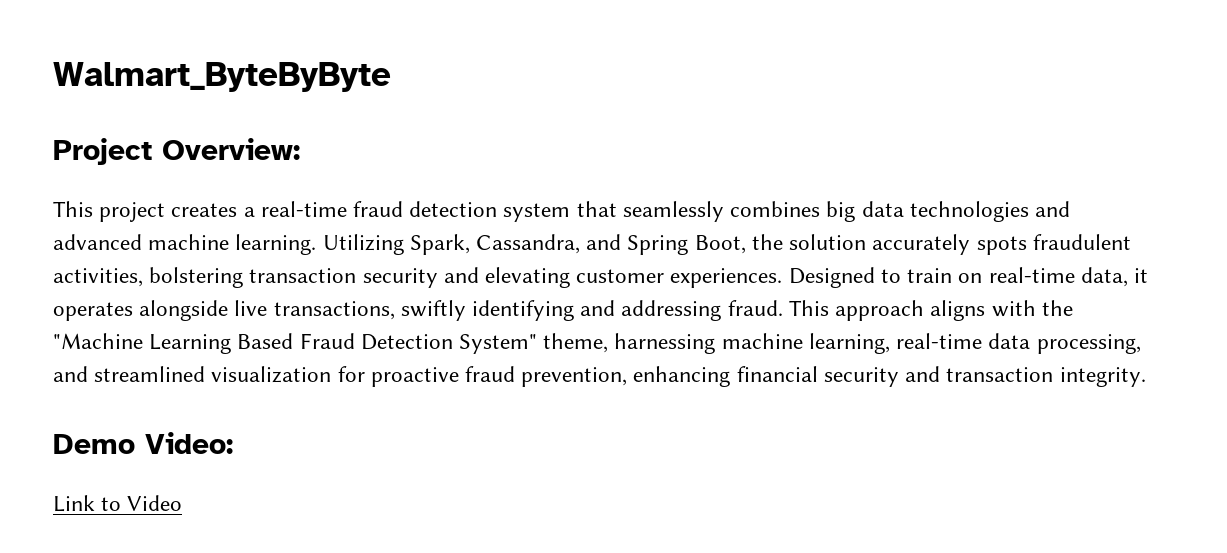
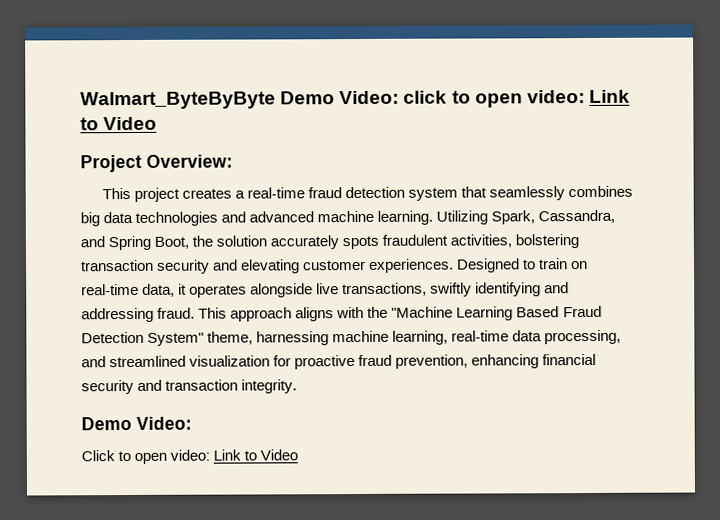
(391, 77) none -> [280,89,630,108] [80,116,158,131] Demo Video: click to open video: Link to Video
(233, 443) none -> [81,449,211,464] Click to open video:

